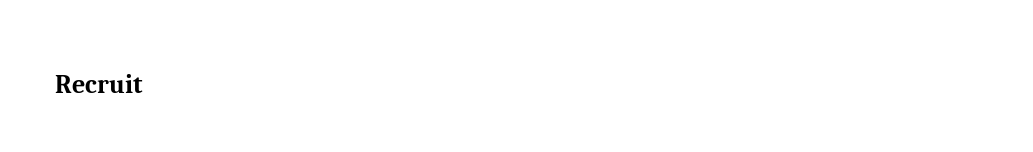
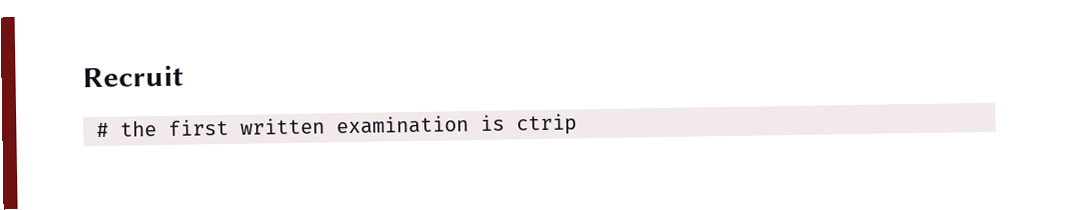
(143, 83) none -> [95,113,577,138] // # the first written examination is ctrip

